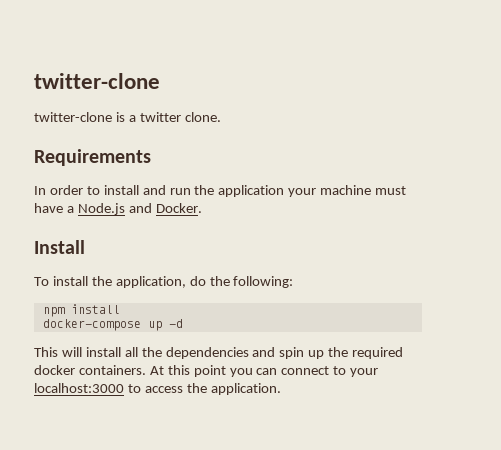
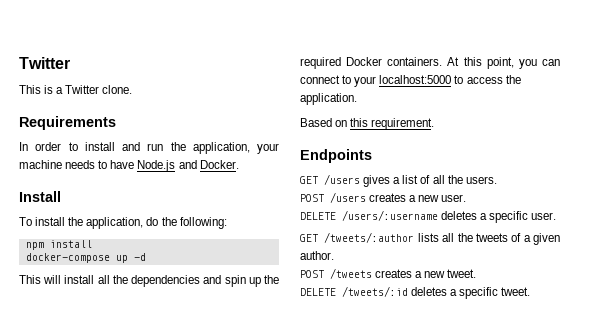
[34,73,160,89] [34,112,112,122] twitter-clone // twitter-clone -> [19,57,70,69] [19,85,41,94] Twitter // This
[139,112,181,122] twitter -> [65,85,100,94] Twitter
[218,185,285,197] application -> [192,142,250,154] application,
[375,186,407,195] [34,203,74,213] must have a -> [65,160,135,169] needs to have
[34,365,75,375] docker -> [346,57,383,66] Docker
[193,365,226,377] point -> [486,57,514,69] point,
[34,383,124,393] localhost:3000 -> [379,75,452,84] localhost:5000
(281, 389) none -> [300,118,435,130] [300,149,372,163] [300,174,497,187] [300,192,467,203] [300,210,557,223] [300,232,560,245] [300,251,334,260] [300,268,477,279] [300,286,531,299] // Based on this requirement. // Endpoints // GET /users gives a list of all the users. // POST /users creates a new user. // DELETE /users/:username deletes a specific user. // GET /tweets/:author lists all the tweets of a given author. // POST /tweets creates a new tweet. // DELETE /tweets/:id deletes a specific tweet.

